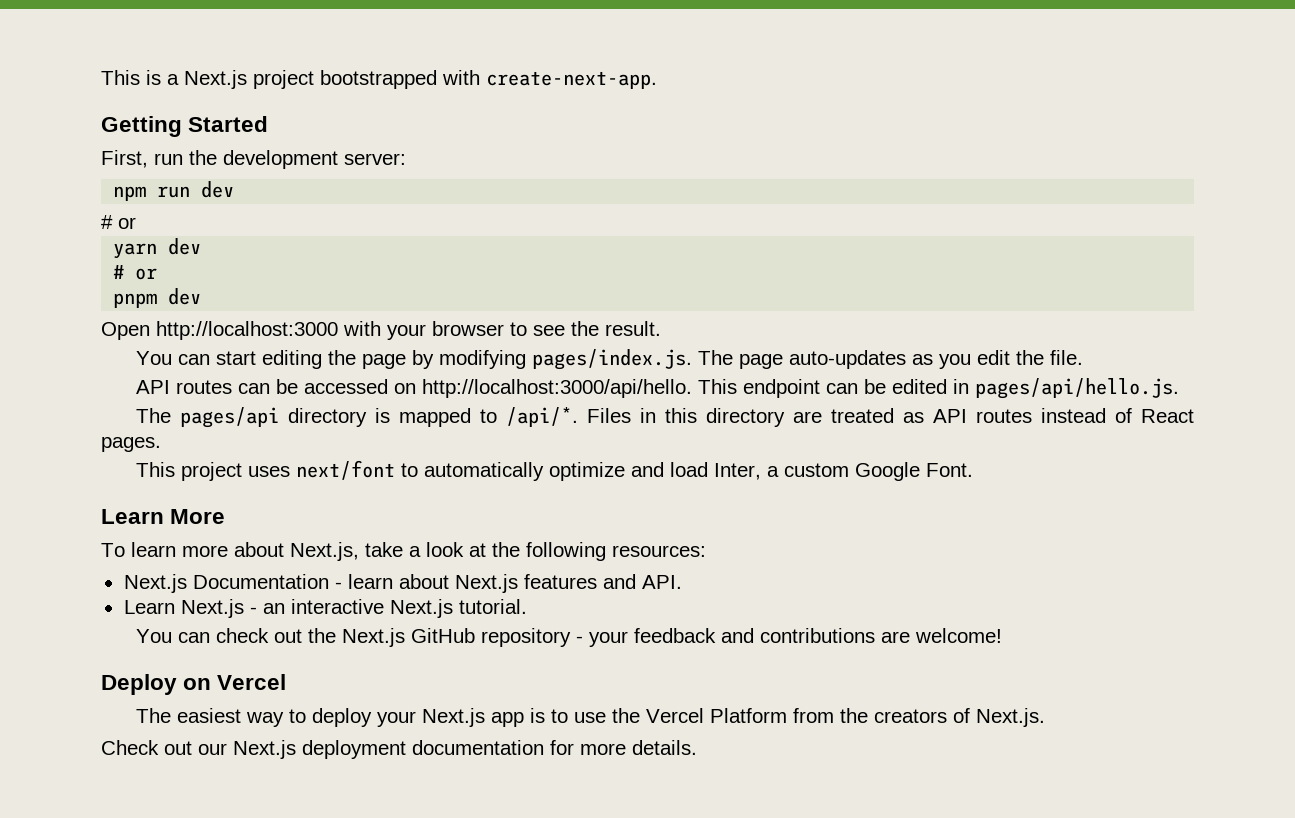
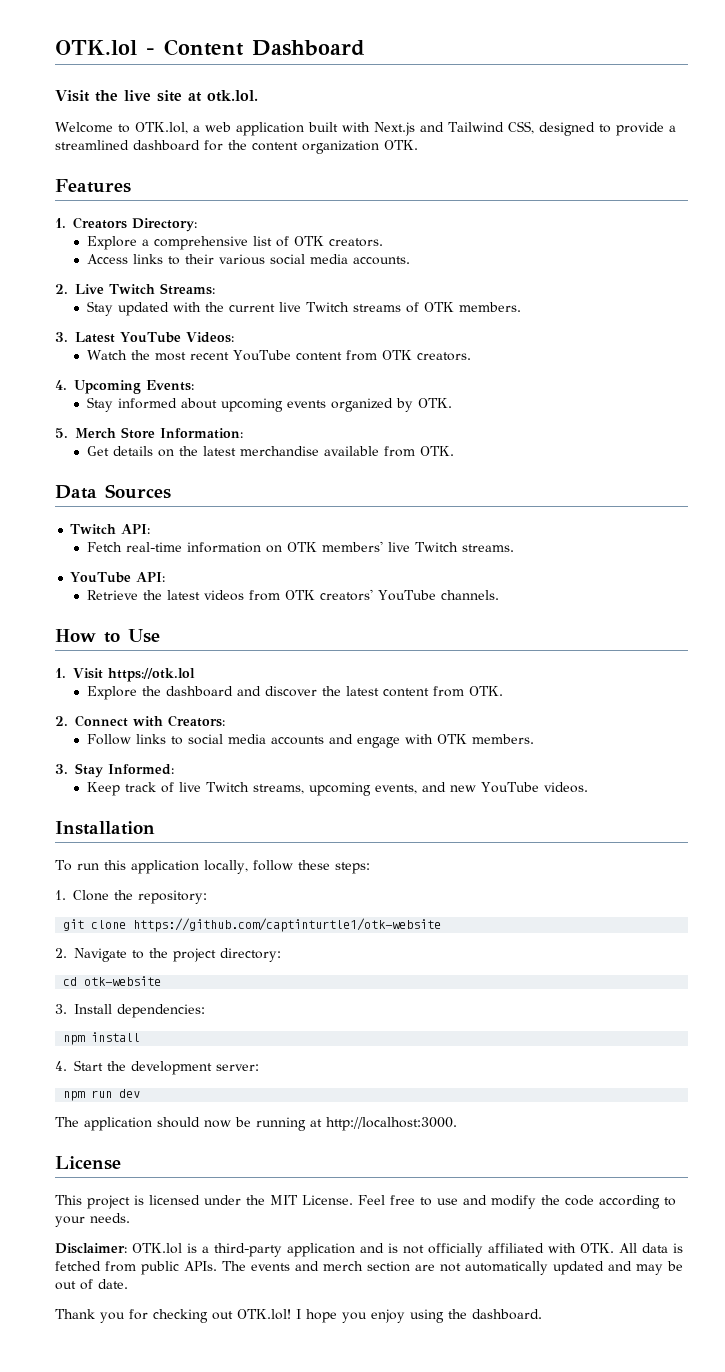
[101,70,657,89] [101,116,269,137] [101,150,183,168] This is a Next.js project bootstrapped with create-next-app. // Getting Started // First, run -> [55,39,365,56] [55,90,258,102] [55,121,676,136] [55,140,418,154] [55,179,131,193] [55,217,197,232] [86,236,383,250] [86,254,410,265] [55,283,215,295] [86,301,521,316] [55,332,234,343] [86,350,471,361] [55,380,194,394] [86,397,452,412] [55,427,243,439] [86,446,454,457] [55,484,171,499] [70,524,151,535] [86,541,514,553] [70,572,166,583] [86,589,499,601] [55,629,160,643] [55,668,195,682] [86,686,503,700] [55,715,225,727] [86,734,534,748] [55,763,174,778] [86,782,588,796] [55,821,155,835] [55,860,370,874] [55,890,207,904] [63,918,442,932] [55,948,281,962] [63,976,162,986] [55,1004,205,1018] [63,1032,141,1045] [55,1060,103,1071] OTK.lol - Content Dashboard // Visit the live site at otk.lol. // Welcome to OTK.lol, a web application built with Next.js and Tailwind CSS, designed to provide a streamlined dashboard for the content organization OTK. // Features // 1. Creators Directory: // Explore a comprehensive list of OTK creators. // Access links to their various social media accounts. // 2. Live Twitch Streams: // Stay updated with the current live Twitch streams of OTK members. // 3. Latest YouTube Videos: // Watch the most recent YouTube content from OTK creators. // 4. Upcoming Events: // Stay informed about upcoming events organized by OTK. // 5. Merch Store Information: // Get details on the latest merchandise available from OTK. // Data Sources // Twitch API: // Fetch real-time information on OTK members' live Twitch streams. // YouTube API: // Retrieve the latest videos from OTK creators' YouTube channels. // How to Use // 1. Visit https://otk.lol // Explore the dashboard and discover the latest content from OTK. // 2. Connect with Creators: // Follow links to social media accounts and engage with OTK members. // 3. Stay Informed: // Keep track of live Twitch streams, upcoming events, and new YouTube videos. // Installation // To run this application locally, follow these steps: // 1. Clone the repository: // git clone https://github.com/captinturtle1/otk-website // 2. Navigate to the project directory: // cd otk-website // 3. Install dependencies: // npm install // 4. Start
[101,215,136,229] [113,238,202,259] [113,265,158,280] [113,288,202,308] [101,321,661,340] [136,349,1084,370] [136,378,1180,399] [136,407,1195,428] [101,437,161,452] [136,460,974,481] [101,509,226,524] [101,542,706,561] [123,574,682,593] [123,599,527,618] [136,628,1003,647] [101,674,287,695] [136,708,1046,727] [101,740,697,759] # or // yarn dev // # or // pnpm dev // Open http://localhost:3000 with your browser to see the result. // You can start editing the page by modifying pages/index.js. The page auto-updates as you edit the file. // API routes can be accessed on http://localhost:3000/api/hello. This endpoint can be edited in pages/api/hello.js. // The pages/api directory is mapped to /api/*. Files in this directory are treated as API routes instead of React pages. // This project uses next/font to automatically optimize and load Inter, a custom Google Font. // Learn More // To learn more about Next.js, take a look at the following resources: // Next.js Documentation - learn about Next.js features and API. // Learn Next.js - an interactive Next.js tutorial. // You can check out the Next.js GitHub repository - your feedback and contributions are welcome! // Deploy on Vercel // The easiest way to deploy your Next.js app is to use the Vercel Platform from the creators of Next.js. // Check out our Next.js deployment documentation for more details. -> [55,1117,457,1131] [55,1156,121,1170] [55,1195,676,1209] [55,1213,130,1227] [55,1243,683,1257] [55,1261,683,1275] [55,1279,128,1290] [55,1309,542,1323] The application should now be running at http://localhost:3000. // License // This project is licensed under the MIT License. Feel free to use and modify the code according to your needs. // Disclaimer: OTK.lol is a third-party application and is not officially affiliated with OTK. All data is fetched from public APIs. The events and merch section are not automatically updated and may be out of date. // Thank you for checking out OTK.lol! I hope you enjoy using the dashboard.

